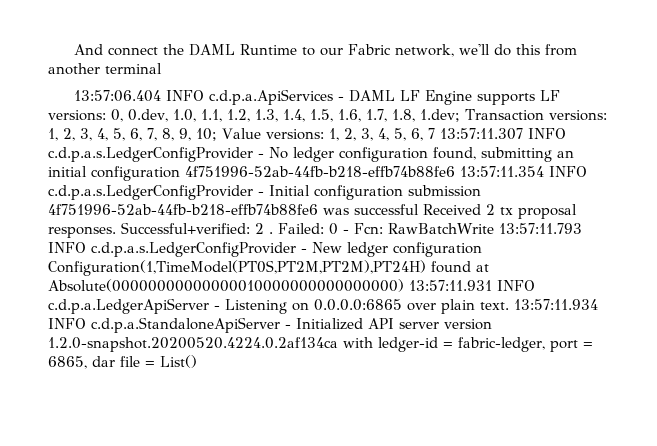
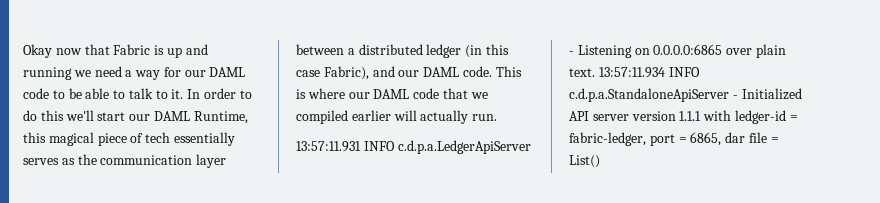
[74,44,578,57] [48,63,162,75] [74,89,561,105] [48,109,607,122] [48,128,566,141] [48,147,574,162] [48,166,587,181] [48,185,481,200] [48,204,577,219] [48,222,582,238] [48,242,482,257] [48,260,489,276] [48,279,404,292] And connect the DAML Runtime to our Fabric network, we'll do this from another terminal // 13:57:06.404 INFO c.d.p.a.ApiServices - DAML LF Engine supports LF versions: 0, 0.dev, 1.0, 1.1, 1.2, 1.3, 1.4, 1.5, 1.6, 1.7, 1.8, 1.dev; Transaction versions: 1, 2, 3, 4, 5, 6, 7, 8, 9, 10; Value versions: 1, 2, 3, 4, 5, 6, 7 13:57:11.307 INFO c.d.p.a.s.LedgerConfigProvider - No ledger configuration found, submitting an initial configuration 4f751996-52ab-44fb-b218-effb74b88fe6 13:57:11.354 INFO c.d.p.a.s.LedgerConfigProvider - Initial configuration submission 4f751996-52ab-44fb-b218-effb74b88fe6 was successful Received 2 tx proposal responses. Successful+verified: 2 . Failed: 0 - Fcn: RawBatchWrite 13:57:11.793 INFO c.d.p.a.s.LedgerConfigProvider - New ledger configuration Configuration(1,TimeModel(PT0S,PT2M,PT2M),PT24H) found at Absolute(00000000000000010000000000000000) -> [23,44,208,58] [23,66,246,80] [23,88,252,99] [23,110,248,124] [23,132,235,146] [23,154,227,168] [296,44,509,58] [296,66,522,80] [296,88,488,99] [296,110,498,124] Okay now that Fabric is up and running we need a way for our DAML code to be able to talk to it. In order to do this we'll start our DAML Runtime, this magical piece of tech essentially serves as the communication layer between a distributed ledger (in this case Fabric), and our DAML code. This is where our DAML code that we compiled earlier will actually run. //
[48,337,338,352] 1.2.0-snapshot.20200520.4224.0.2af134ca -> [679,111,702,121] 1.1.1

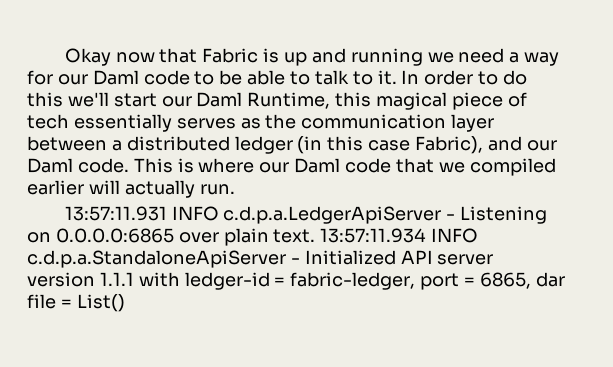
[209,67,246,77] DAML -> [92,70,139,85] Daml
[153,111,190,121] DAML -> [196,92,243,107] Daml
[423,67,460,77] DAML -> [27,158,73,173] Daml
[373,89,410,99] DAML -> [294,158,341,173] Daml

